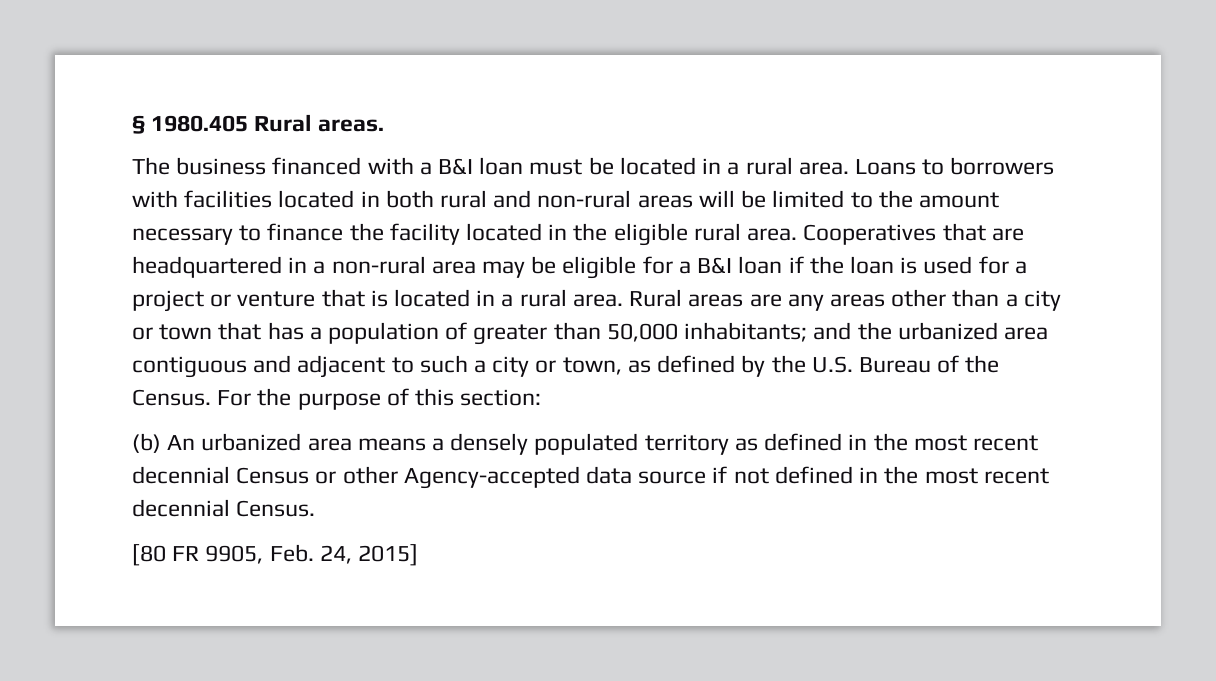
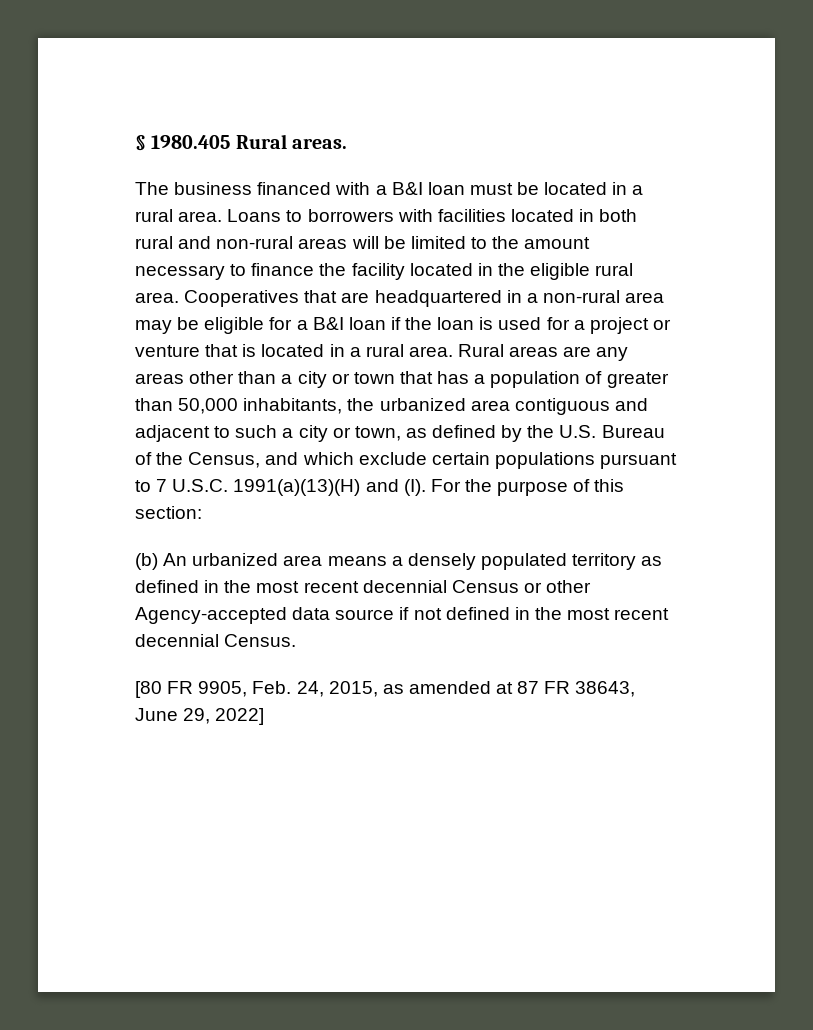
[684,322,852,342] inhabitants; and -> [243,398,343,414] inhabitants,
[132,389,211,406] Census. -> [188,452,678,469] [135,479,426,496] Census, and which exclude certain populations pursuant to 7 U.S.C. 1991(a)(13)(H) and (I).
[358,544,419,566] 2015] -> [328,681,636,697] [135,708,265,725] 2015, as amended at 87 FR 38643, June 29, 2022]

